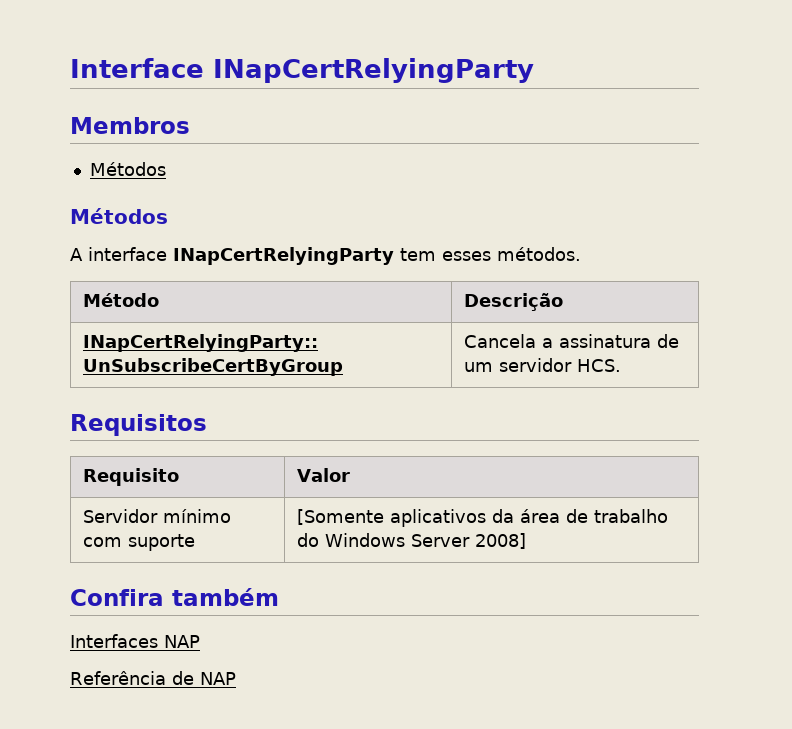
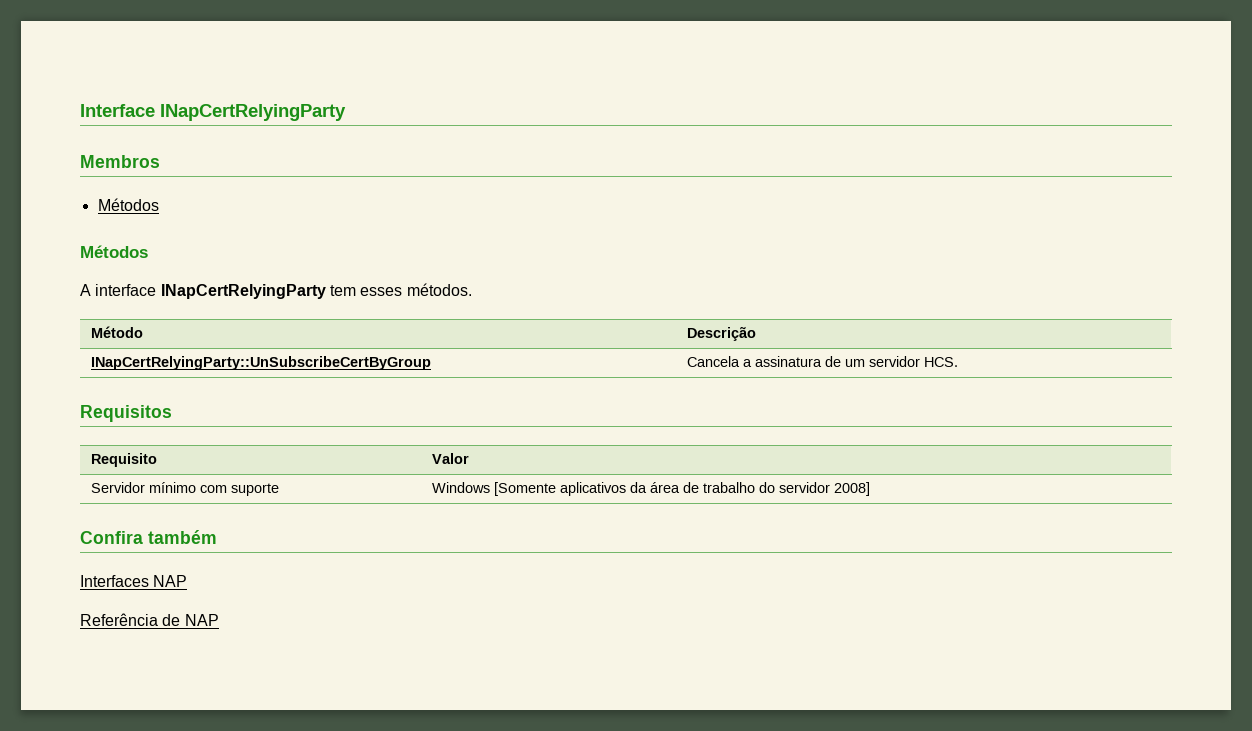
(196, 542) none -> [432,482,491,493] Windows
[325,533,471,547] Windows Server -> [779,482,831,493] servidor

